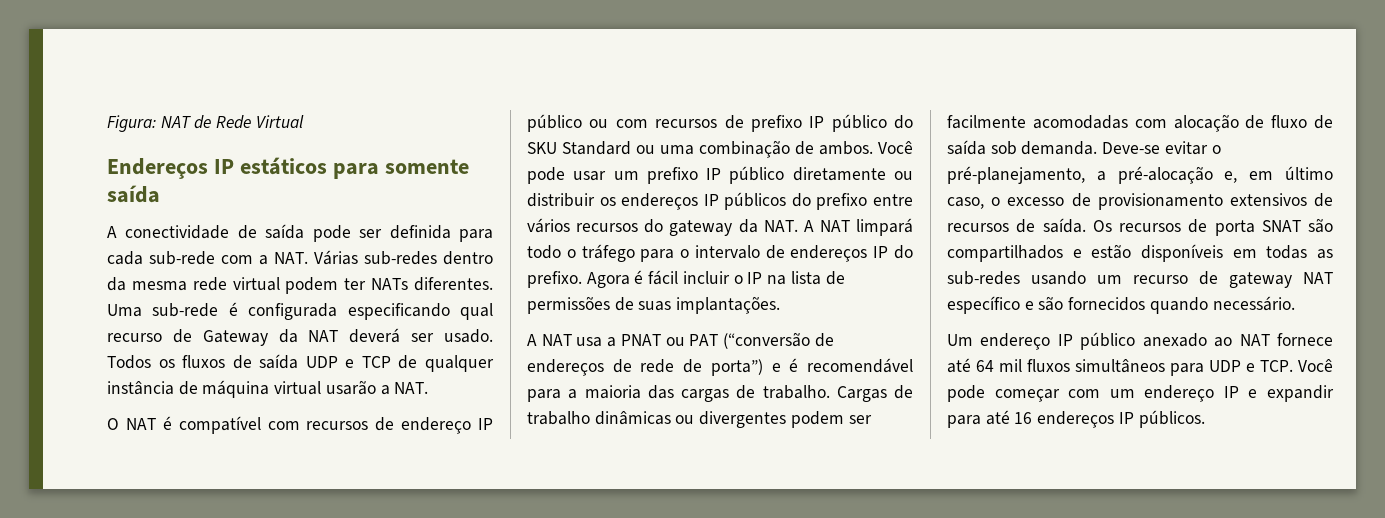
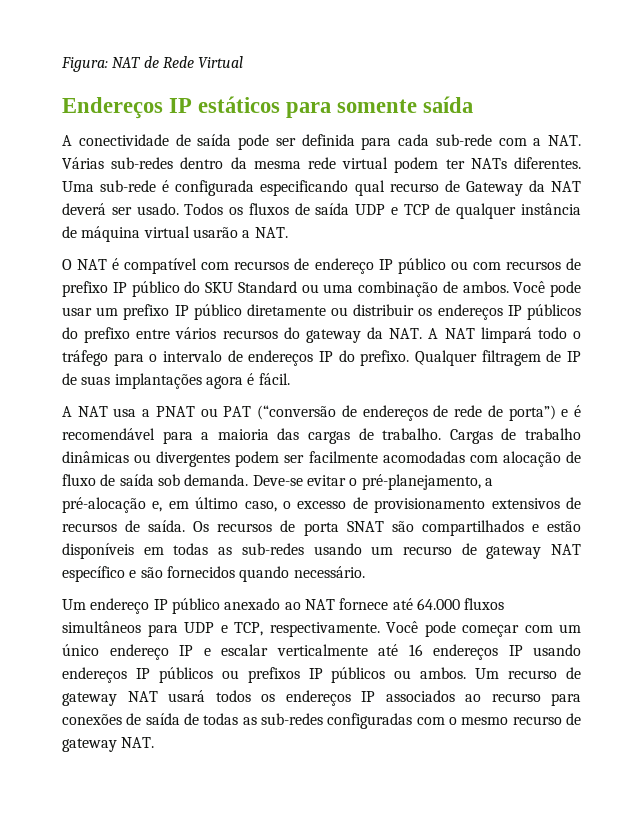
[586,270,845,288] [527,296,781,314] Agora é fácil incluir o IP na lista de permissões de suas implantações. -> [415,350,582,366] [62,373,290,389] Qualquer filtragem de IP de suas implantações agora é fácil.
[976,359,1022,372] 64 mil -> [416,598,460,610] 64.000
[1260,360,1293,372] TCP. -> [234,622,380,637] TCP, respectivamente.
(1135, 393) none -> [62,644,99,656] único
[1267,385,1334,402] [947,415,981,428] expandir para -> [221,644,368,656] escalar verticalmente
[1138,410,1205,428] públicos. -> [533,644,581,656] [62,667,582,683] [62,690,581,706] [62,713,581,729] [62,737,155,752] usando endereços IP públicos ou prefixos IP públicos ou ambos. Um recurso de gateway NAT usará todos os endereços IP associados ao recurso para conexões de saída de todas as sub-redes configuradas com o mesmo recurso de gateway NAT.

